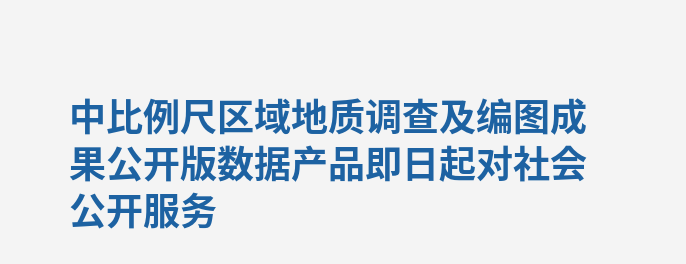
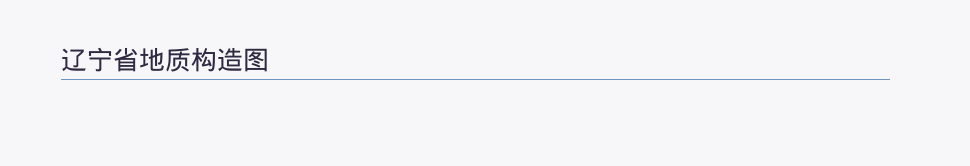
[69,98,587,135] [69,145,587,182] [69,192,217,229] 中比例尺区域地质调查及编图成果公开版数据产品即日起对社会公开服务 -> [61,47,269,72] 辽宁省地质构造图

